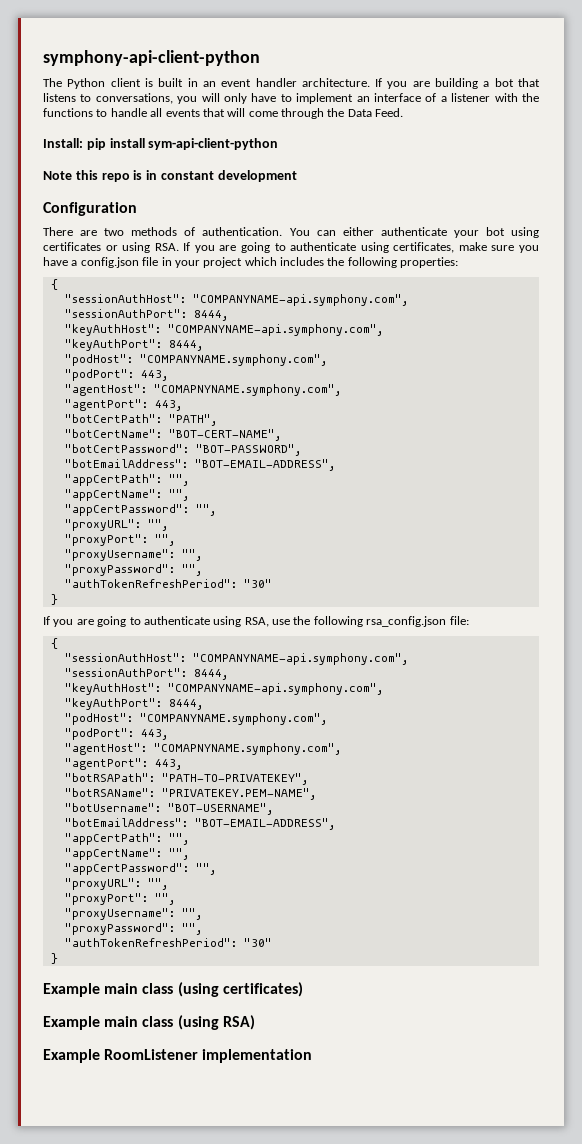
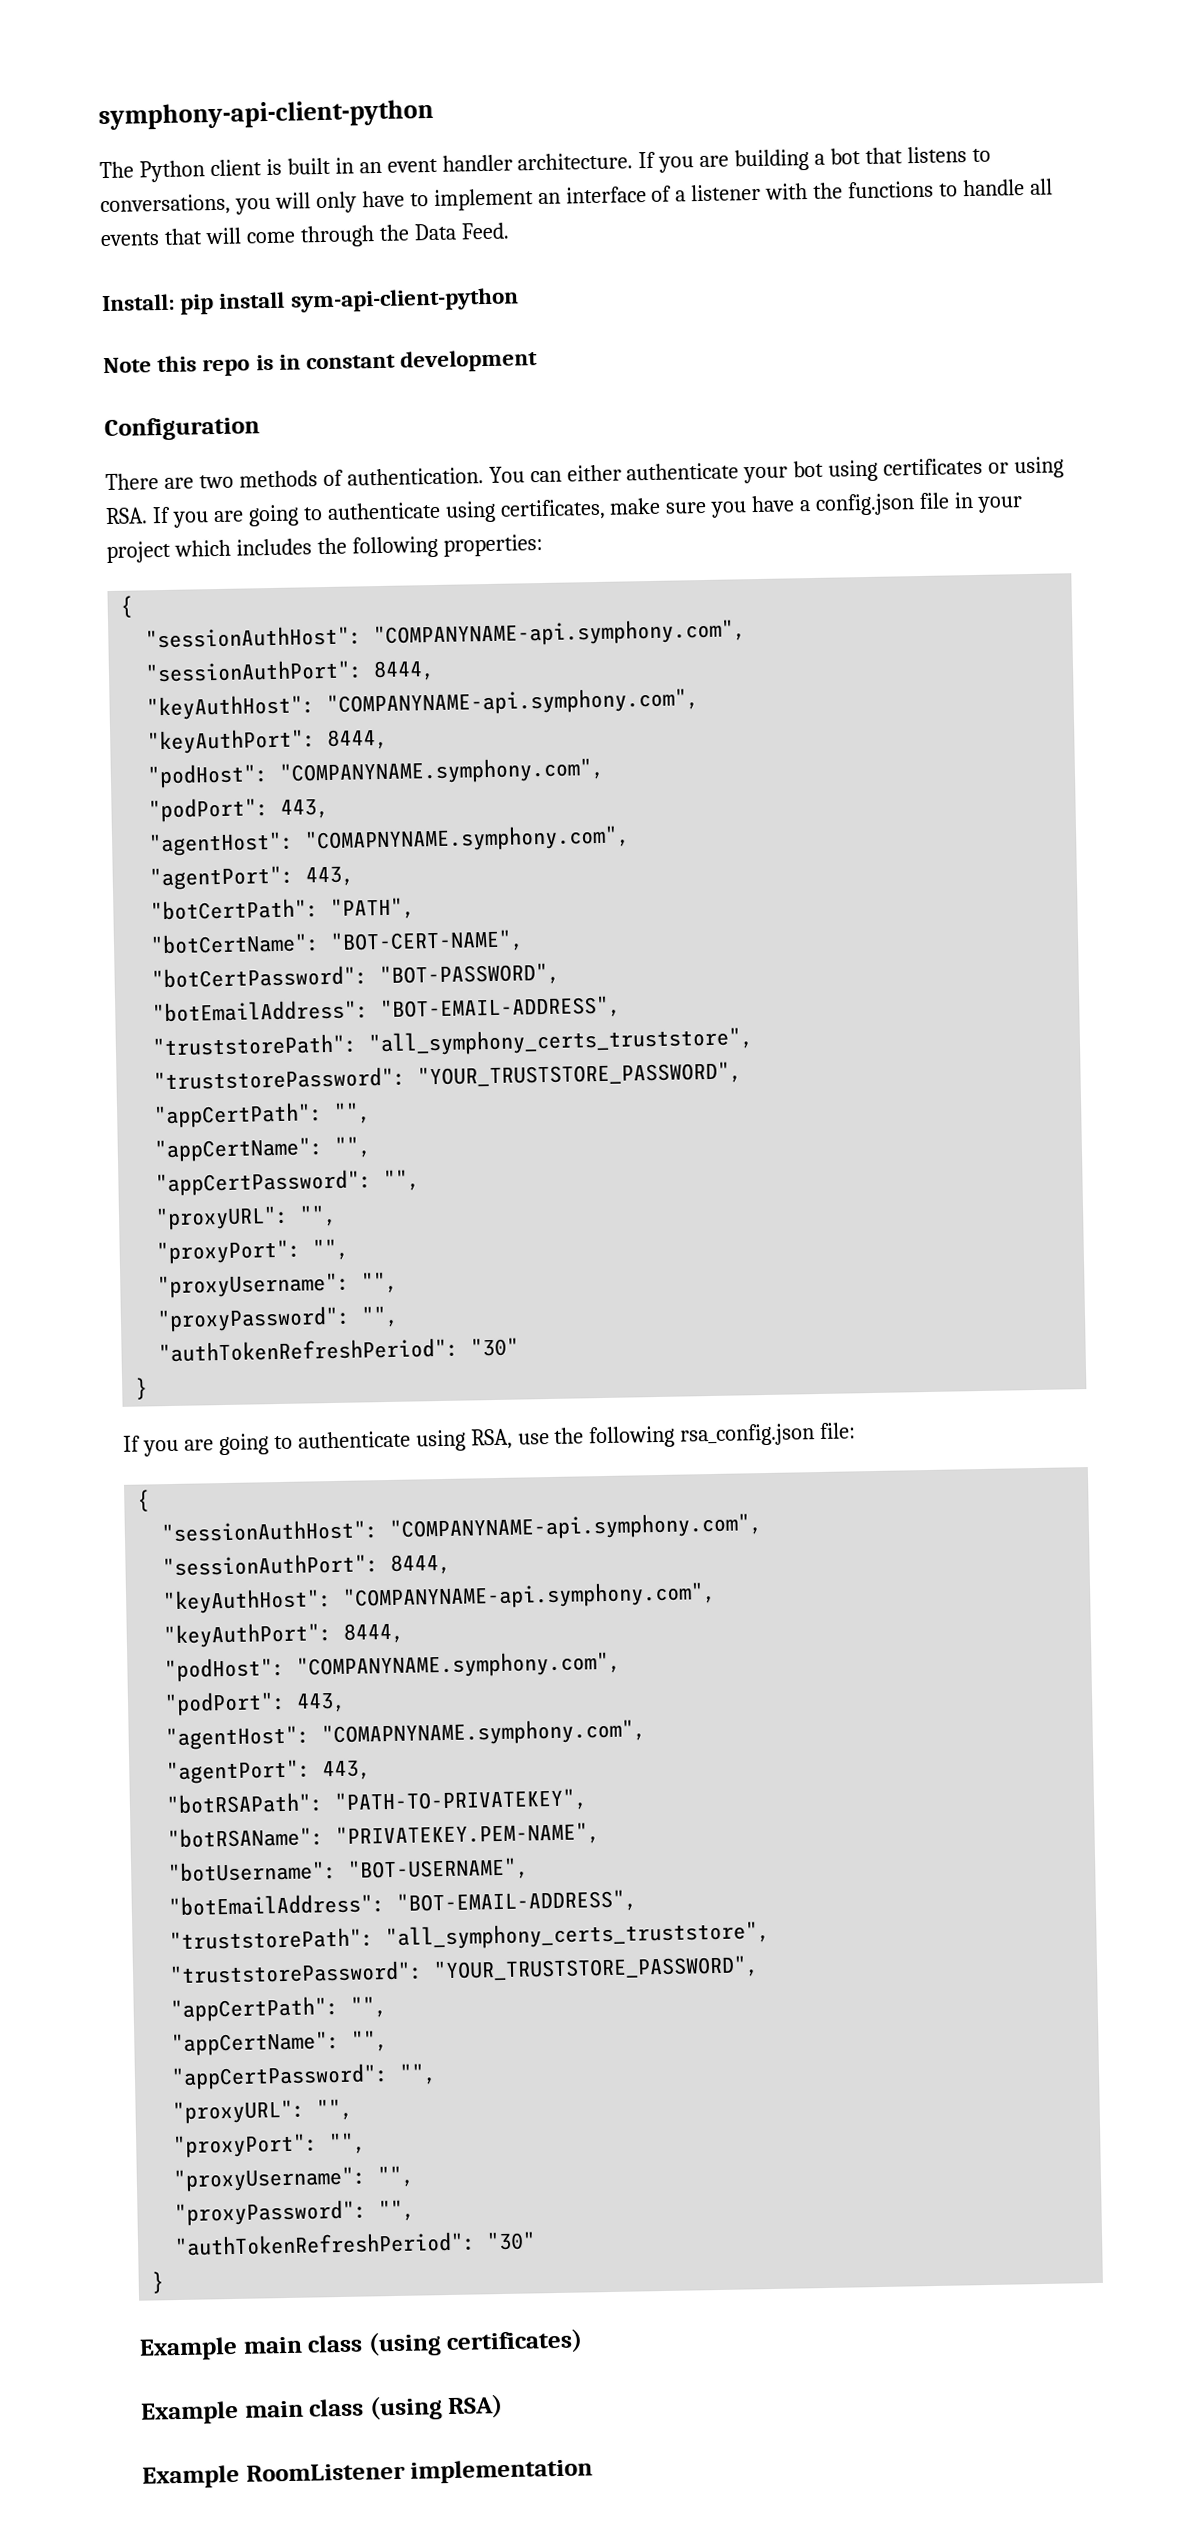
(335, 465) none -> [152,1026,755,1057] [153,1061,743,1091] // "truststorePath": "all_symphony_certs_truststore", // "truststorePassword": "YOUR_TRUSTSTORE_PASSWORD",
(335, 824) none -> [169,1920,771,1951] [169,1955,760,1985] // "truststorePath": "all_symphony_certs_truststore", // "truststorePassword": "YOUR_TRUSTSTORE_PASSWORD",

